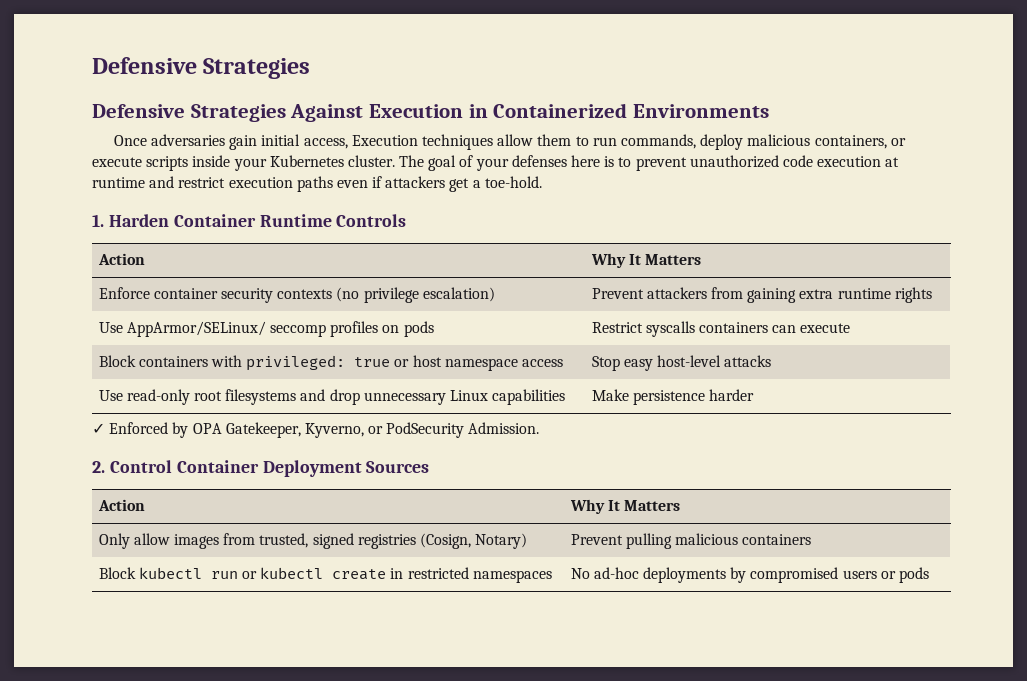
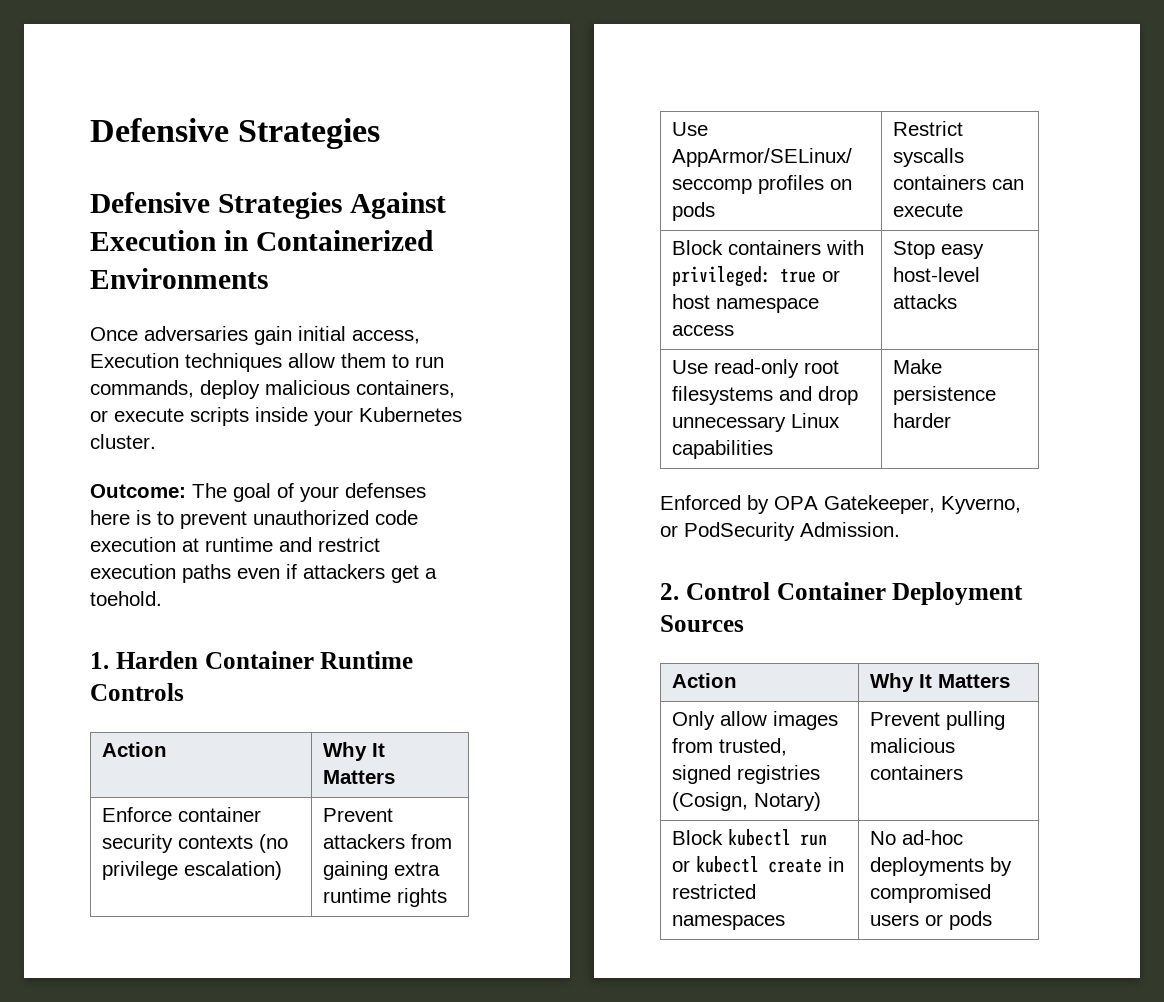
(395, 161) none -> [90,484,186,498] // Outcome:
[484,176,542,188] toe-hold. -> [90,591,162,606] toehold.
[92,423,105,434] ✓ -> (952, 420) none

